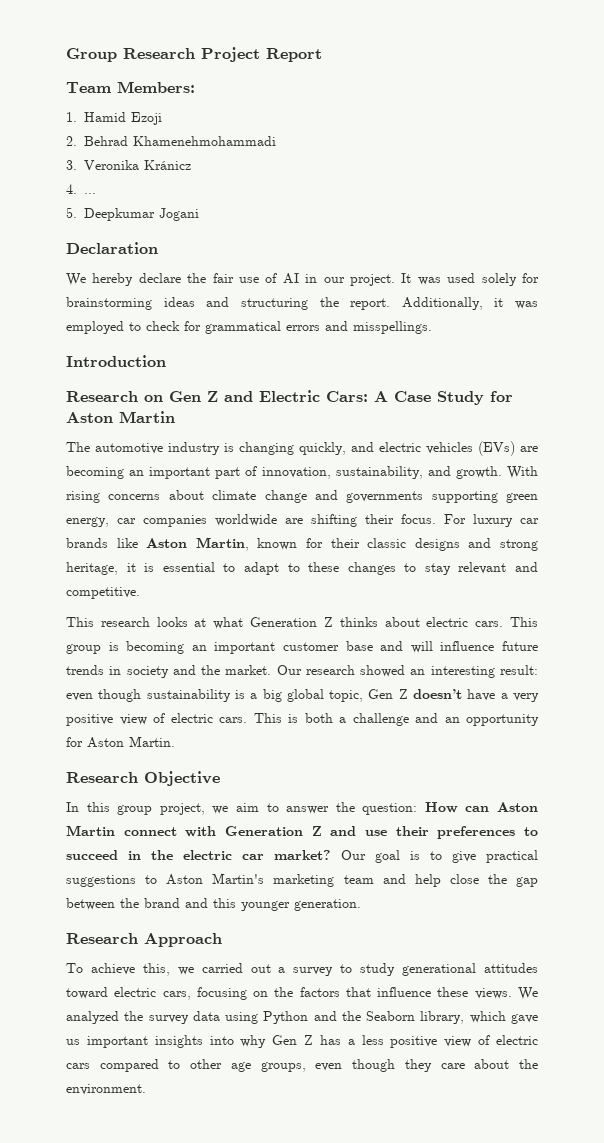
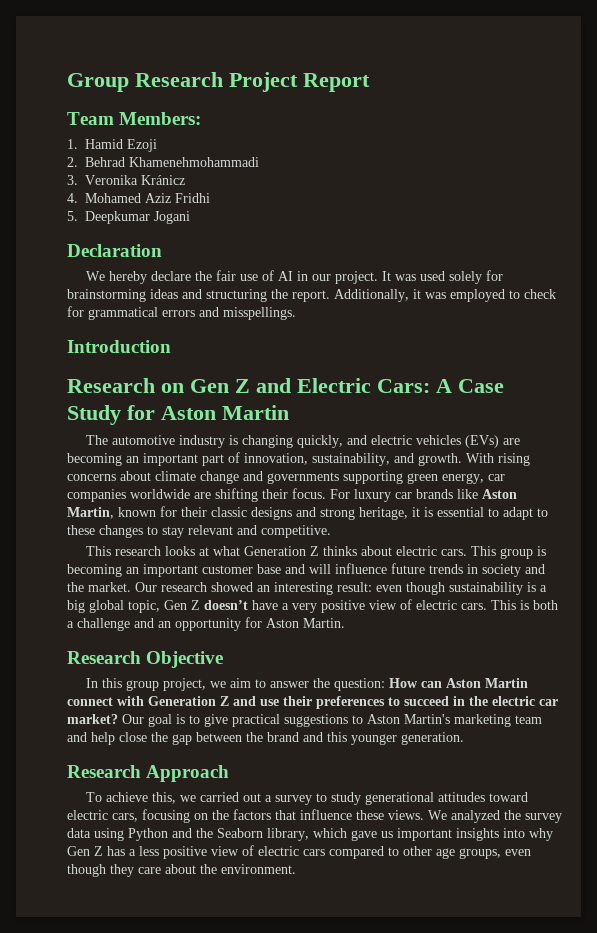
[84,193,97,194] ... -> [85,193,210,203] Mohamed Aziz Fridhi

